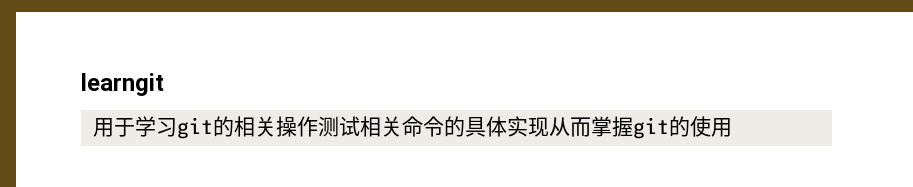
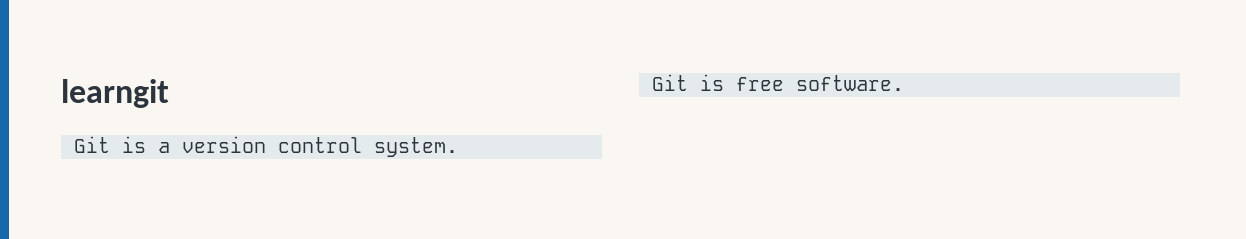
[93,116,732,139] 用于学习git的相关操作测试相关命令的具体实现从而掌握git的使用 -> [73,136,458,157] [651,74,904,91] Git is a version control system. // Git is free software.

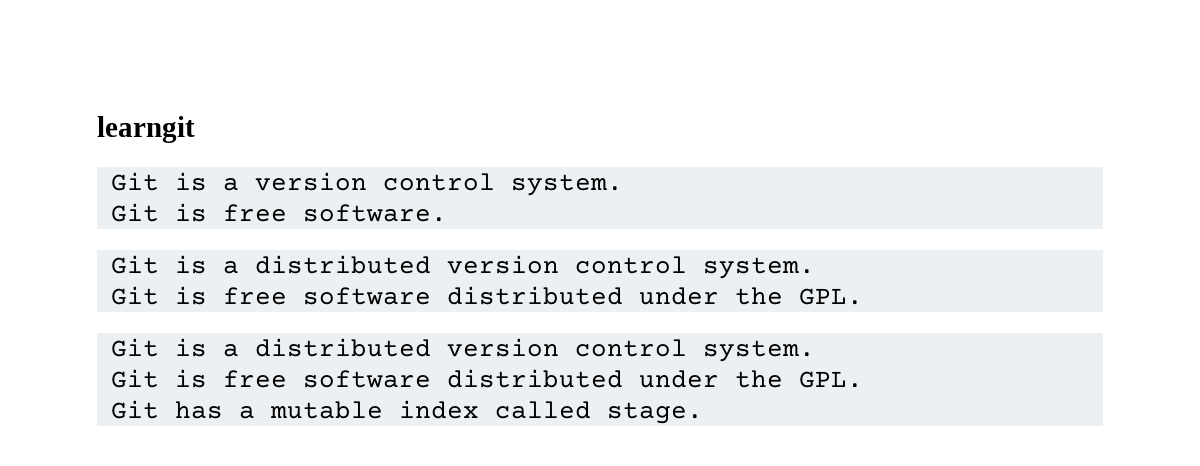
(904, 83) none -> [110,255,815,279] [110,286,863,305] [110,338,815,362] [110,369,863,388] [110,400,703,424] // Git is a distributed version control system. // Git is free software distributed under the GPL. // Git is a distributed version control system. // Git is free software distributed under the GPL. // Git has a mutable index called stage.

